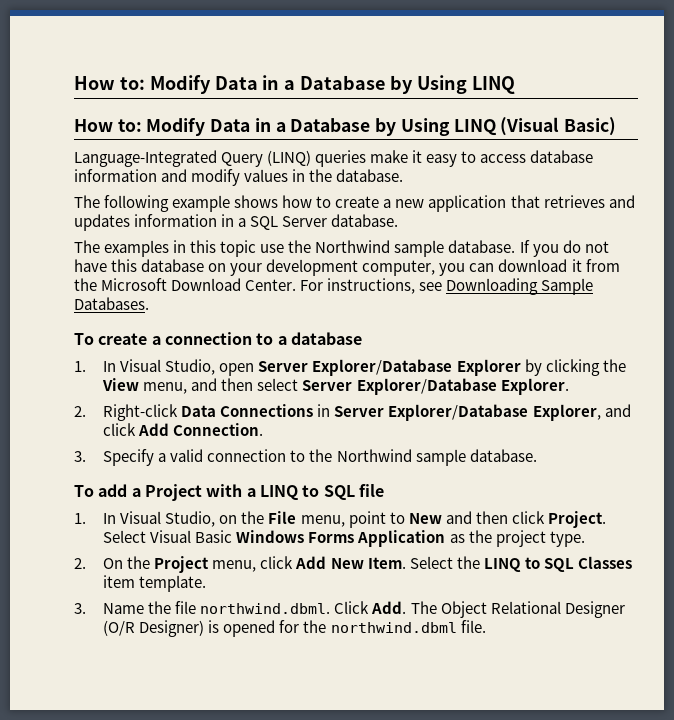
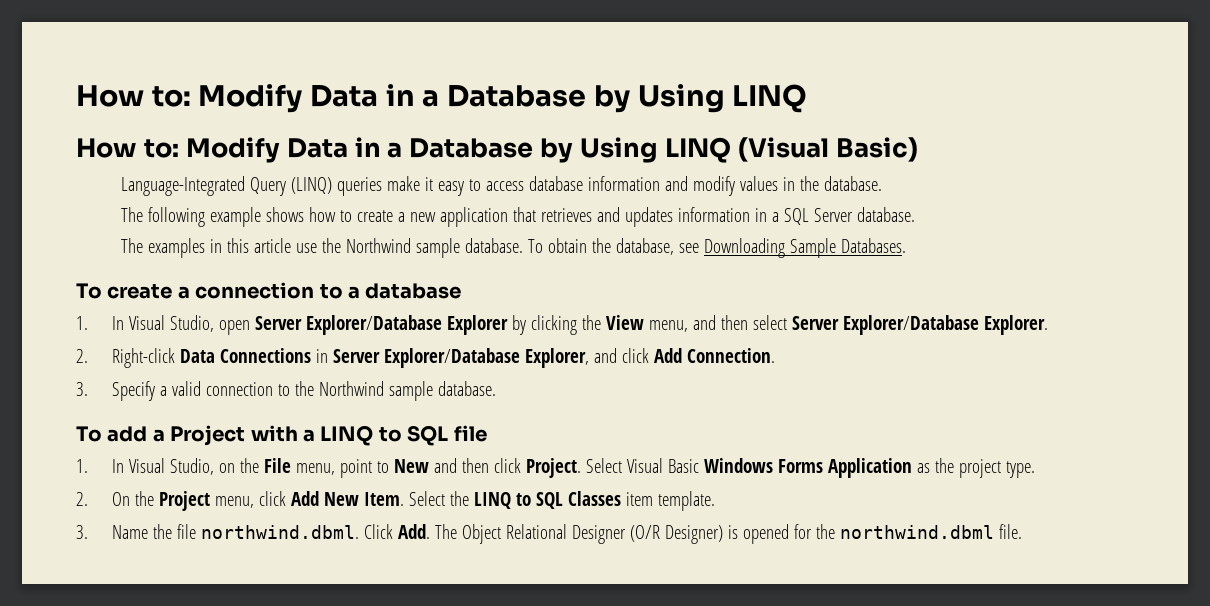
[220,240,257,257] topic -> [253,238,291,253] article
[519,240,609,257] [74,259,620,276] [74,278,416,294] If you do not have this database on your development computer, you can download it from the Microsoft Download Center. For instructions, -> [527,238,674,255] To obtain the database,

